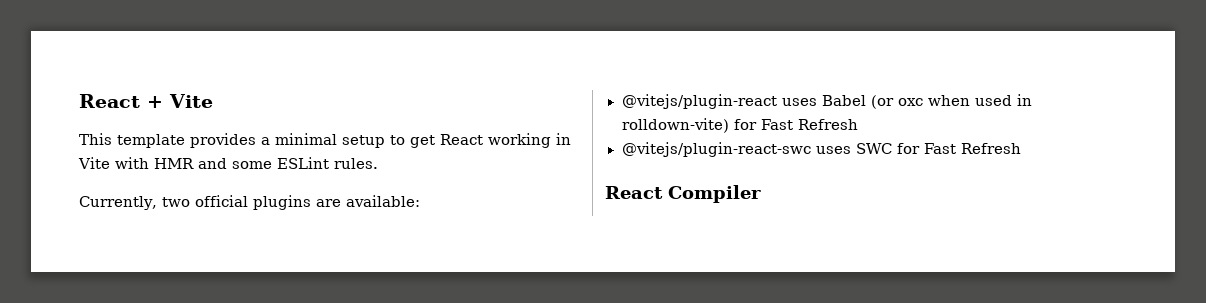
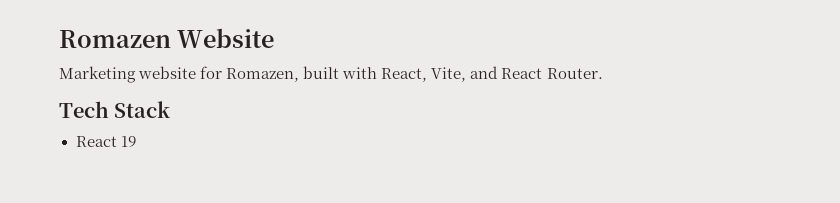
[79,94,213,108] [79,133,571,148] [78,157,378,169] [79,195,420,210] [621,94,1032,109] [621,118,859,133] [621,142,1022,157] [605,185,761,203] React + Vite // This template provides a minimal setup to get React working in Vite with HMR and some ESLint rules. // Currently, two official plugins are available: // @vitejs/plugin-react uses Babel (or oxc when used in rolldown-vite) for Fast Refresh // @vitejs/plugin-react-swc uses SWC for Fast Refresh // React Compiler -> [59,28,275,48] [59,66,603,83] [59,101,171,118] [75,136,136,147] Romazen Website // Marketing website for Romazen, built with React, Vite, and React Router. // Tech Stack // React 19

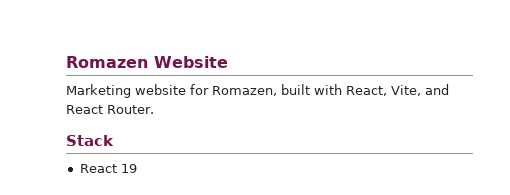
[59,101,109,118] Tech -> (154, 109) none

